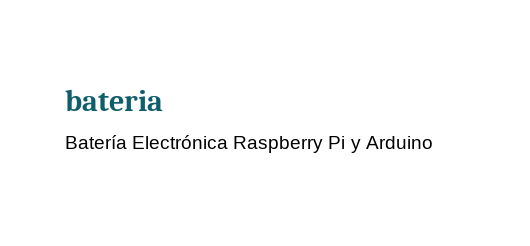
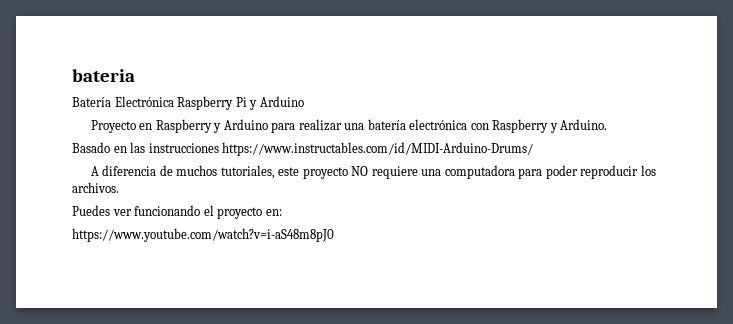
(433, 142) none -> [90,119,608,133] [72,142,534,156] [90,165,656,179] [72,182,119,193] [72,205,282,219] [72,228,334,242] // Proyecto en Raspberry y Arduino para realizar una batería electrónica con Raspberry y Arduino. // Basado en las instrucciones https://www.instructables.com/id/MIDI-Arduino-Drums/ // A diferencia de muchos tutoriales, este proyecto NO requiere una computadora para poder reproducir los archivos. // Puedes ver funcionando el proyecto en: // https://www.youtube.com/watch?v=i-aS48m8pJ0

